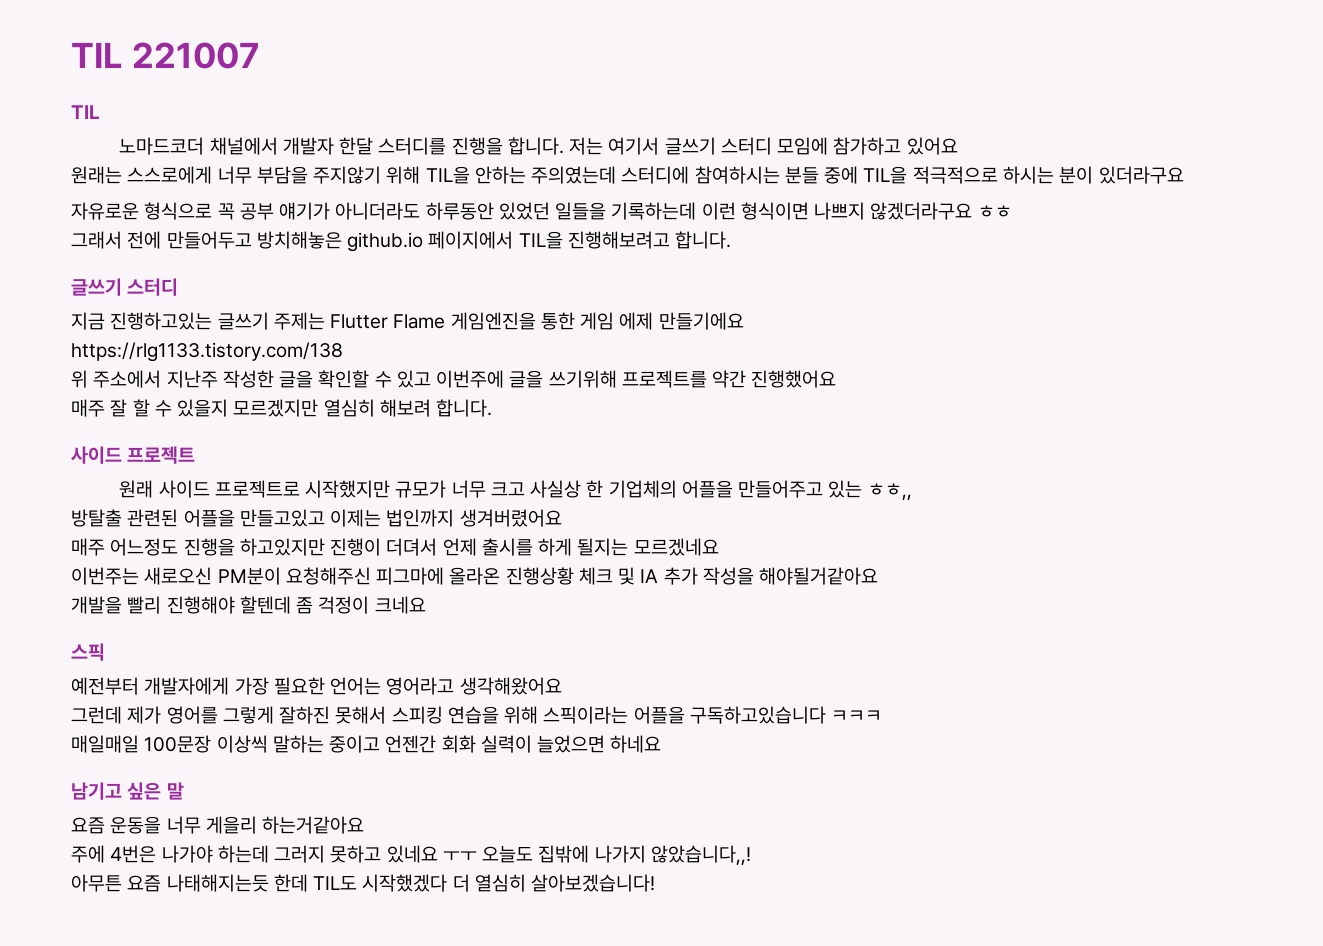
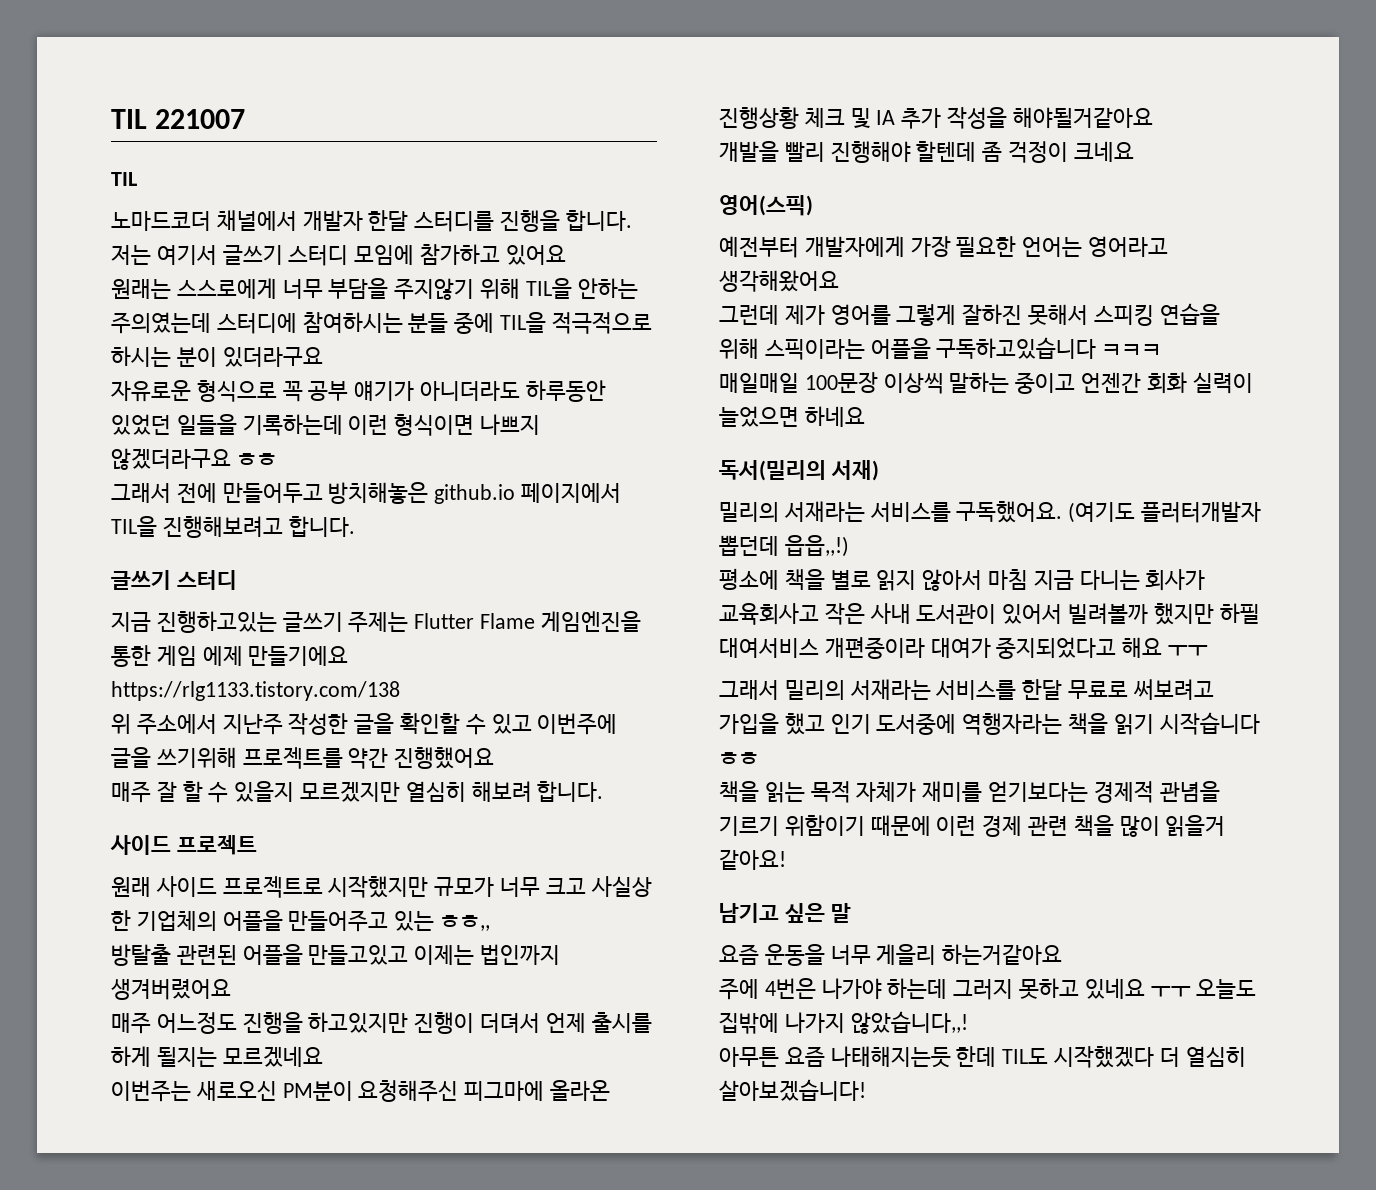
[71,643,105,661] 스픽 -> [719,195,813,216] 영어(스픽)
(662, 744) none -> [719,460,879,481] [719,501,1262,523] [719,535,849,557] [719,568,1206,591] [719,603,1260,625] [719,637,1209,659] [719,679,1214,700] [719,712,1260,735] [719,752,759,765] [719,781,1220,803] [719,815,1226,837] [719,849,786,870] // 독서(밀리의 서재) // 밀리의 서재라는 서비스를 구독했어요. (여기도 플러터개발자 뽑던데 읍읍,,!) // 평소에 책을 별로 읽지 않아서 마침 지금 다니는 회사가 교육회사고 작은 사내 도서관이 있어서 빌려볼까 했지만 하필 대여서비스 개편중이라 대여가 중지되었다고 해요 ㅜㅜ // 그래서 밀리의 서재라는 서비스를 한달 무료로 써보려고 가입을 했고 인기 도서중에 역행자라는 책을 읽기 시작습니다 ㅎㅎ // 책을 읽는 목적 자체가 재미를 얻기보다는 경제적 관념을 기르기 위함이기 때문에 이런 경제 관련 책을 많이 읽을거 같아요!

